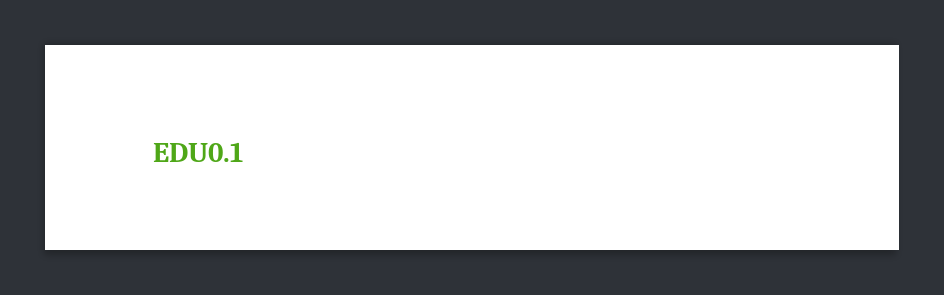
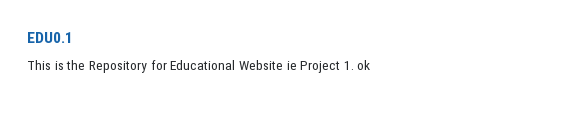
(243, 152) none -> [27,60,371,73] // This is the Repository for Educational Website ie Project 1. ok

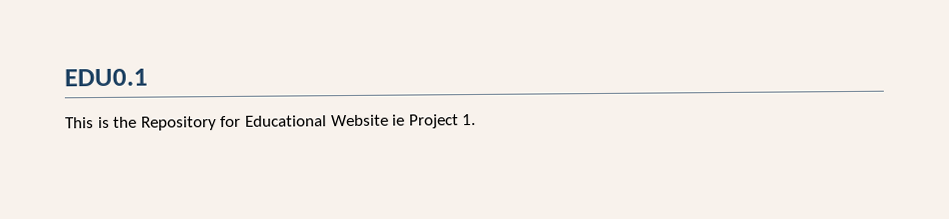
[357,60,371,70] ok -> (477, 119) none

